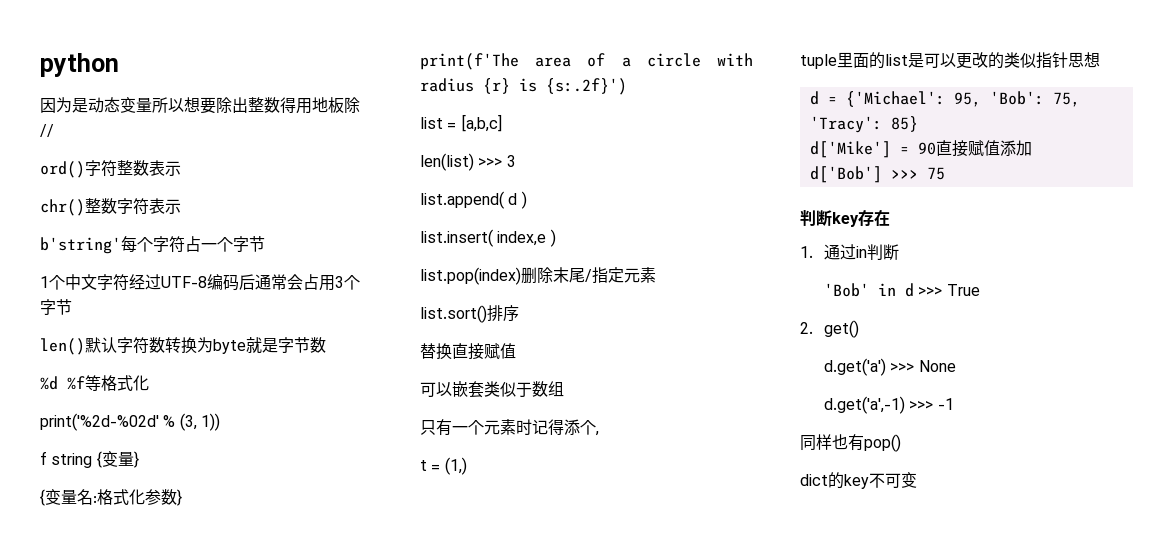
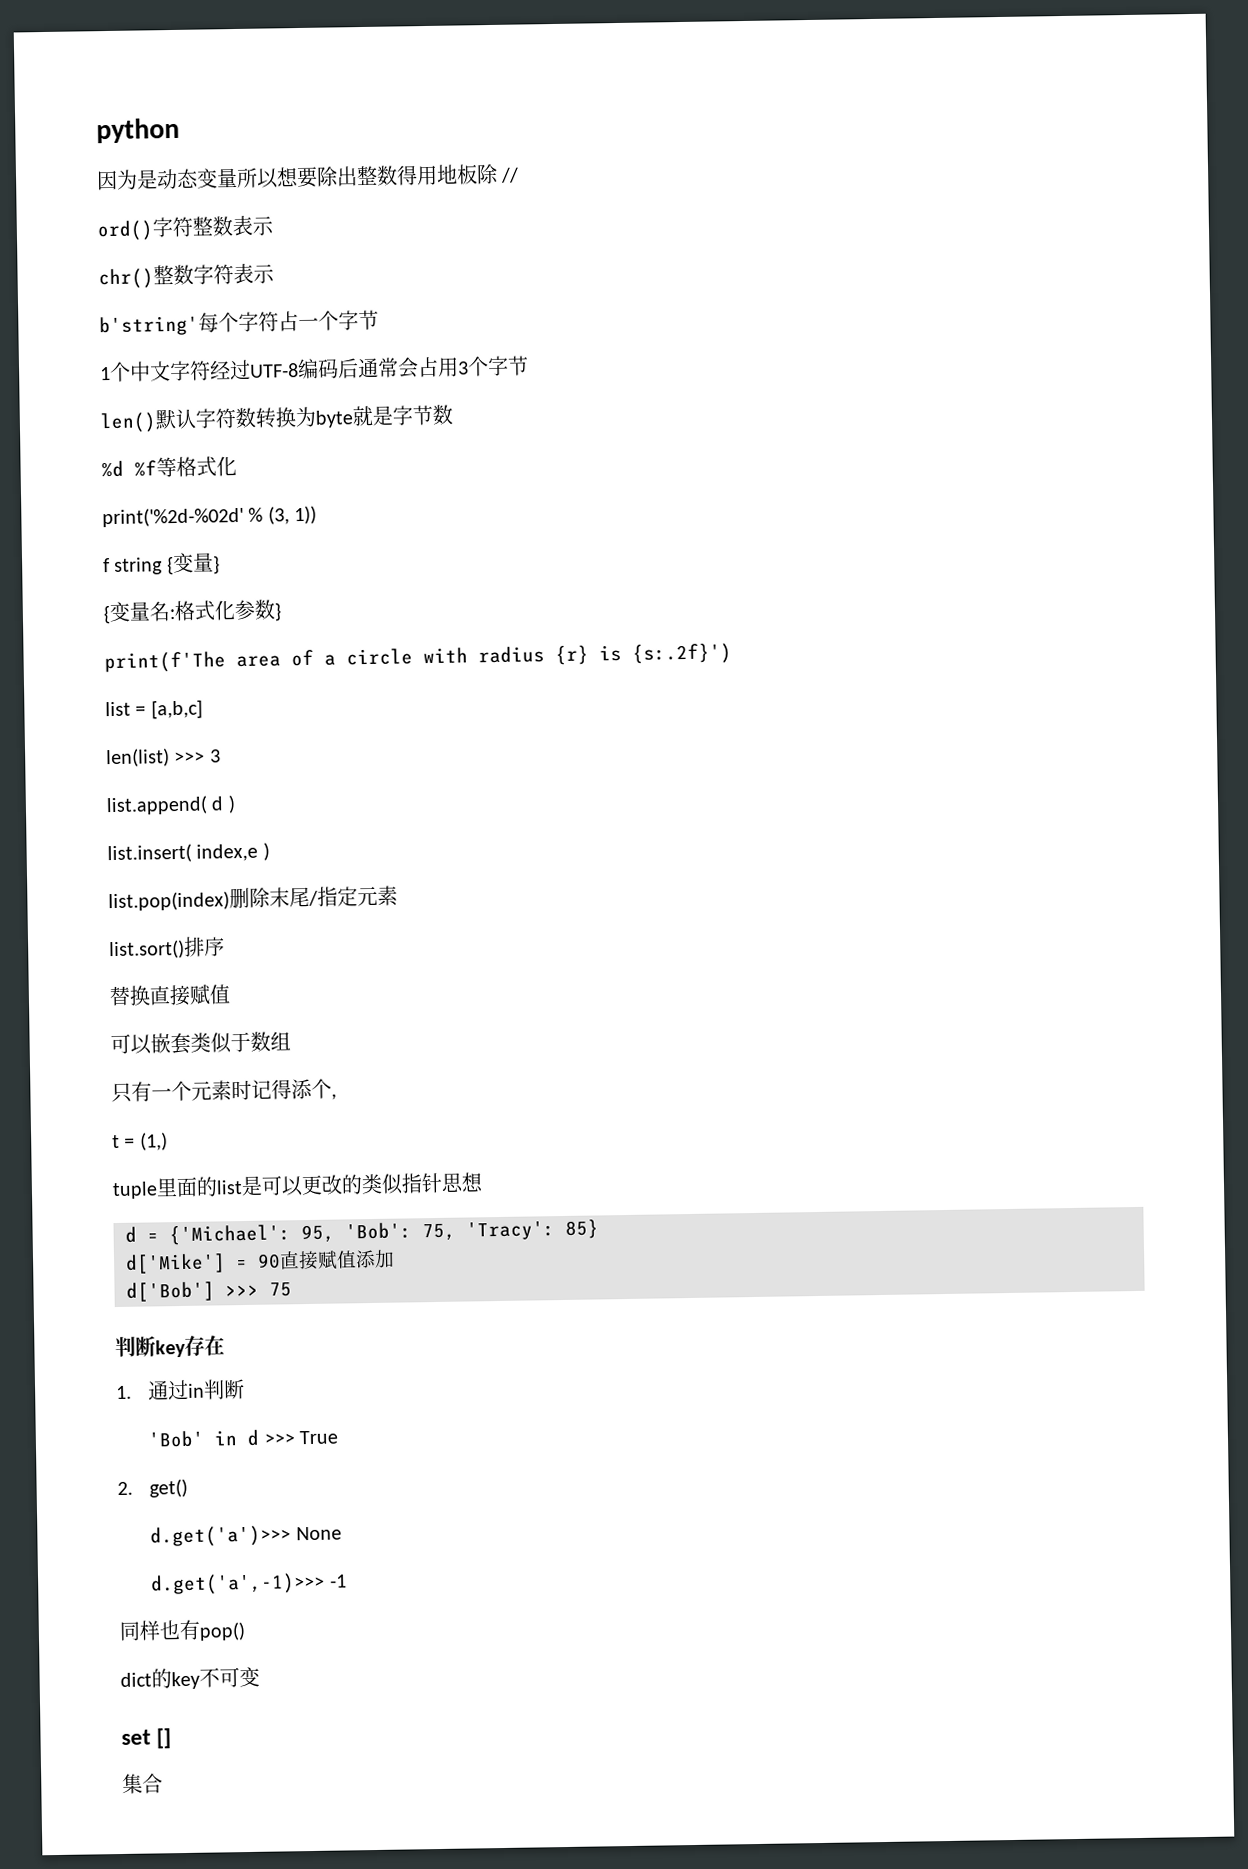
[824,358,915,376] d.get('a') >>> -> [150,1525,292,1548] d.get('a')>>>
[824,396,934,414] d.get('a',-1) >>> -> [151,1572,326,1596] d.get('a',-1)>>>
(917, 480) none -> [121,1728,172,1749] [122,1773,163,1794] // set [] // 集合

